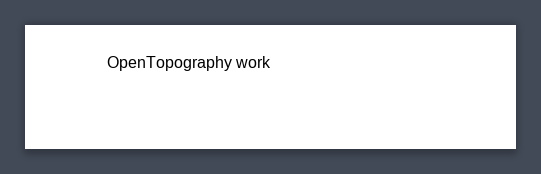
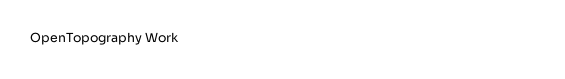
[235,56,272,68] work -> [145,32,180,43] Work

